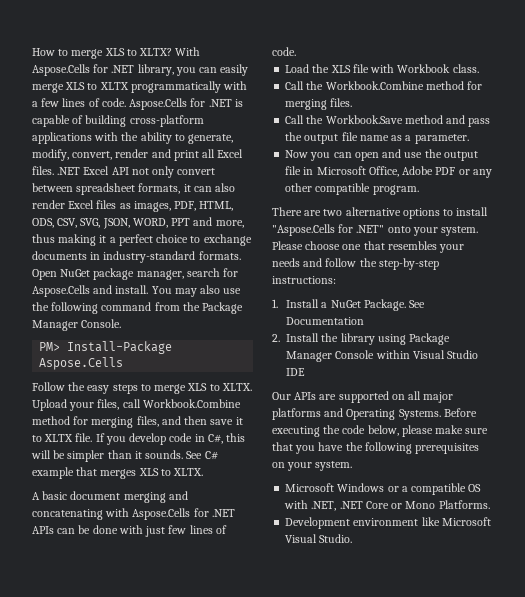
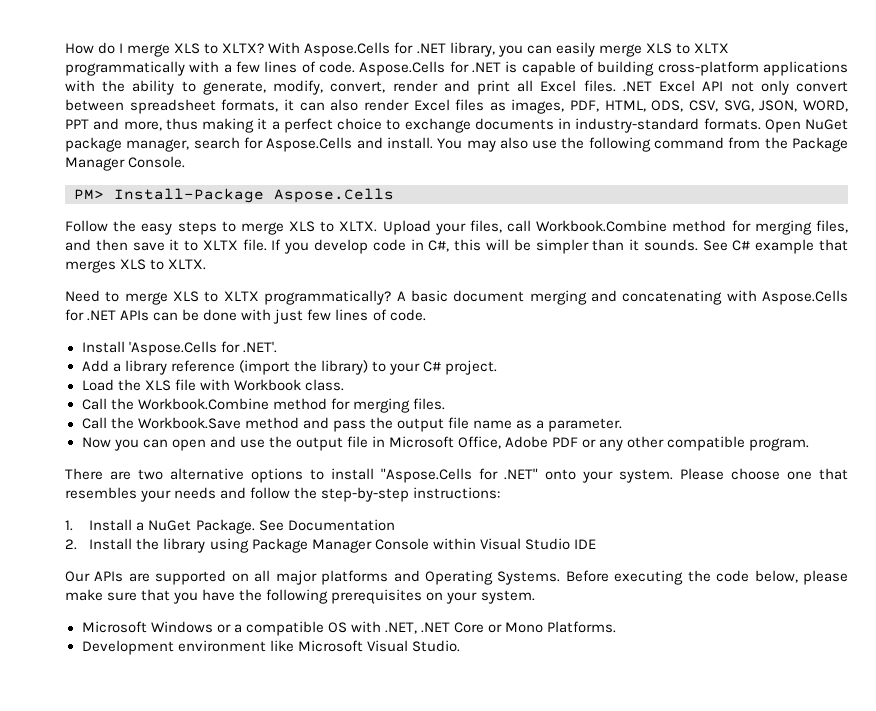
[58,49,69,56] to -> [98,42,124,54] do I
(204, 472) none -> [65,290,392,305] Need to merge XLS to XLTX programmatically?
(296, 51) none -> [81,341,277,356] [81,360,498,375] // Install 'Aspose.Cells for .NET'. // Add a library reference (import the library) to your C# project.

